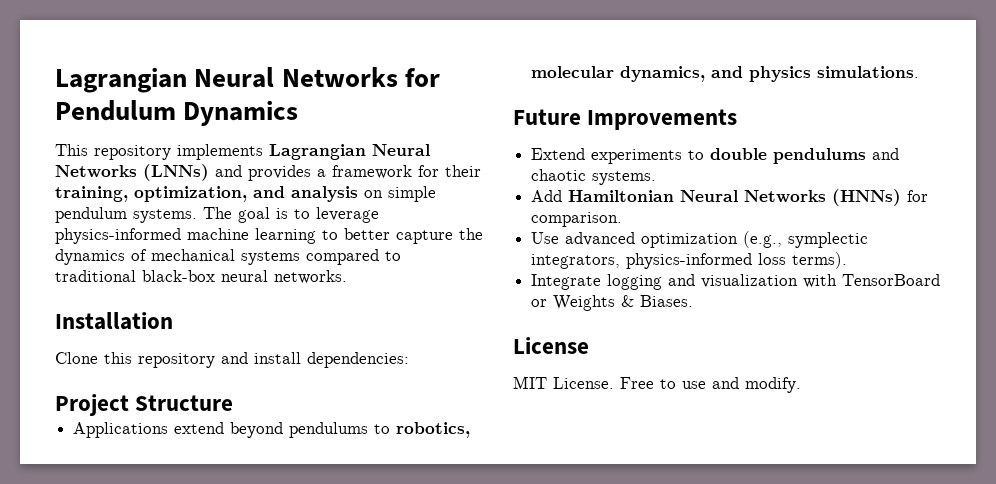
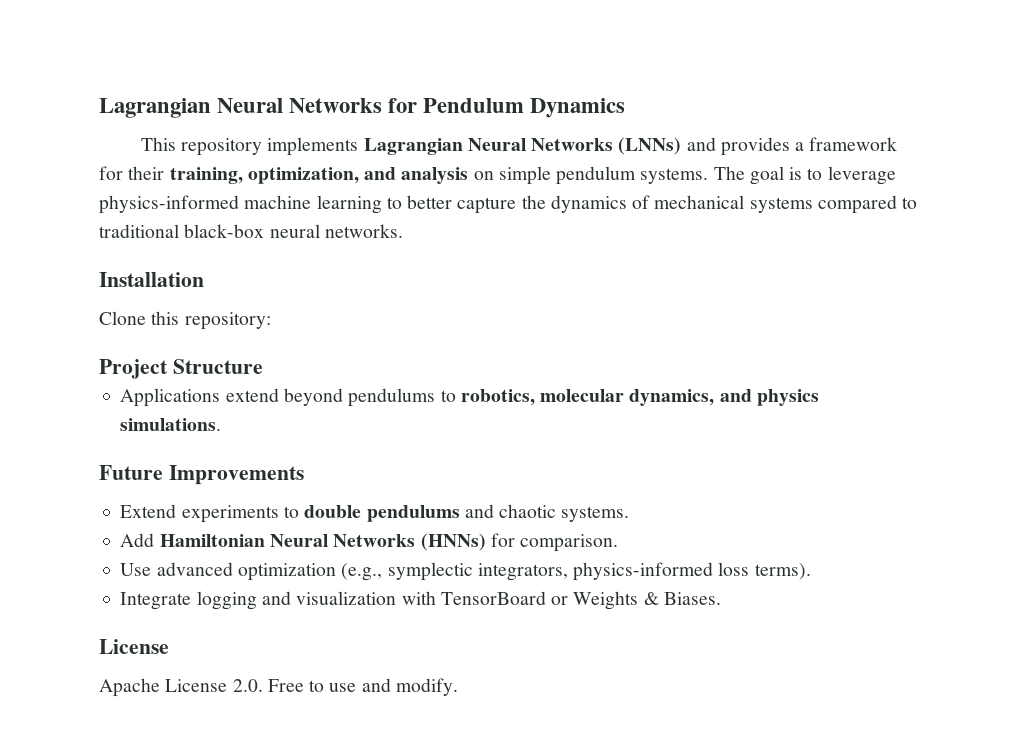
[138,352,409,368] repository and install dependencies: -> [184,312,271,330] repository:
[513,376,614,389] MIT License. -> [99,678,263,697] Apache License 2.0.

